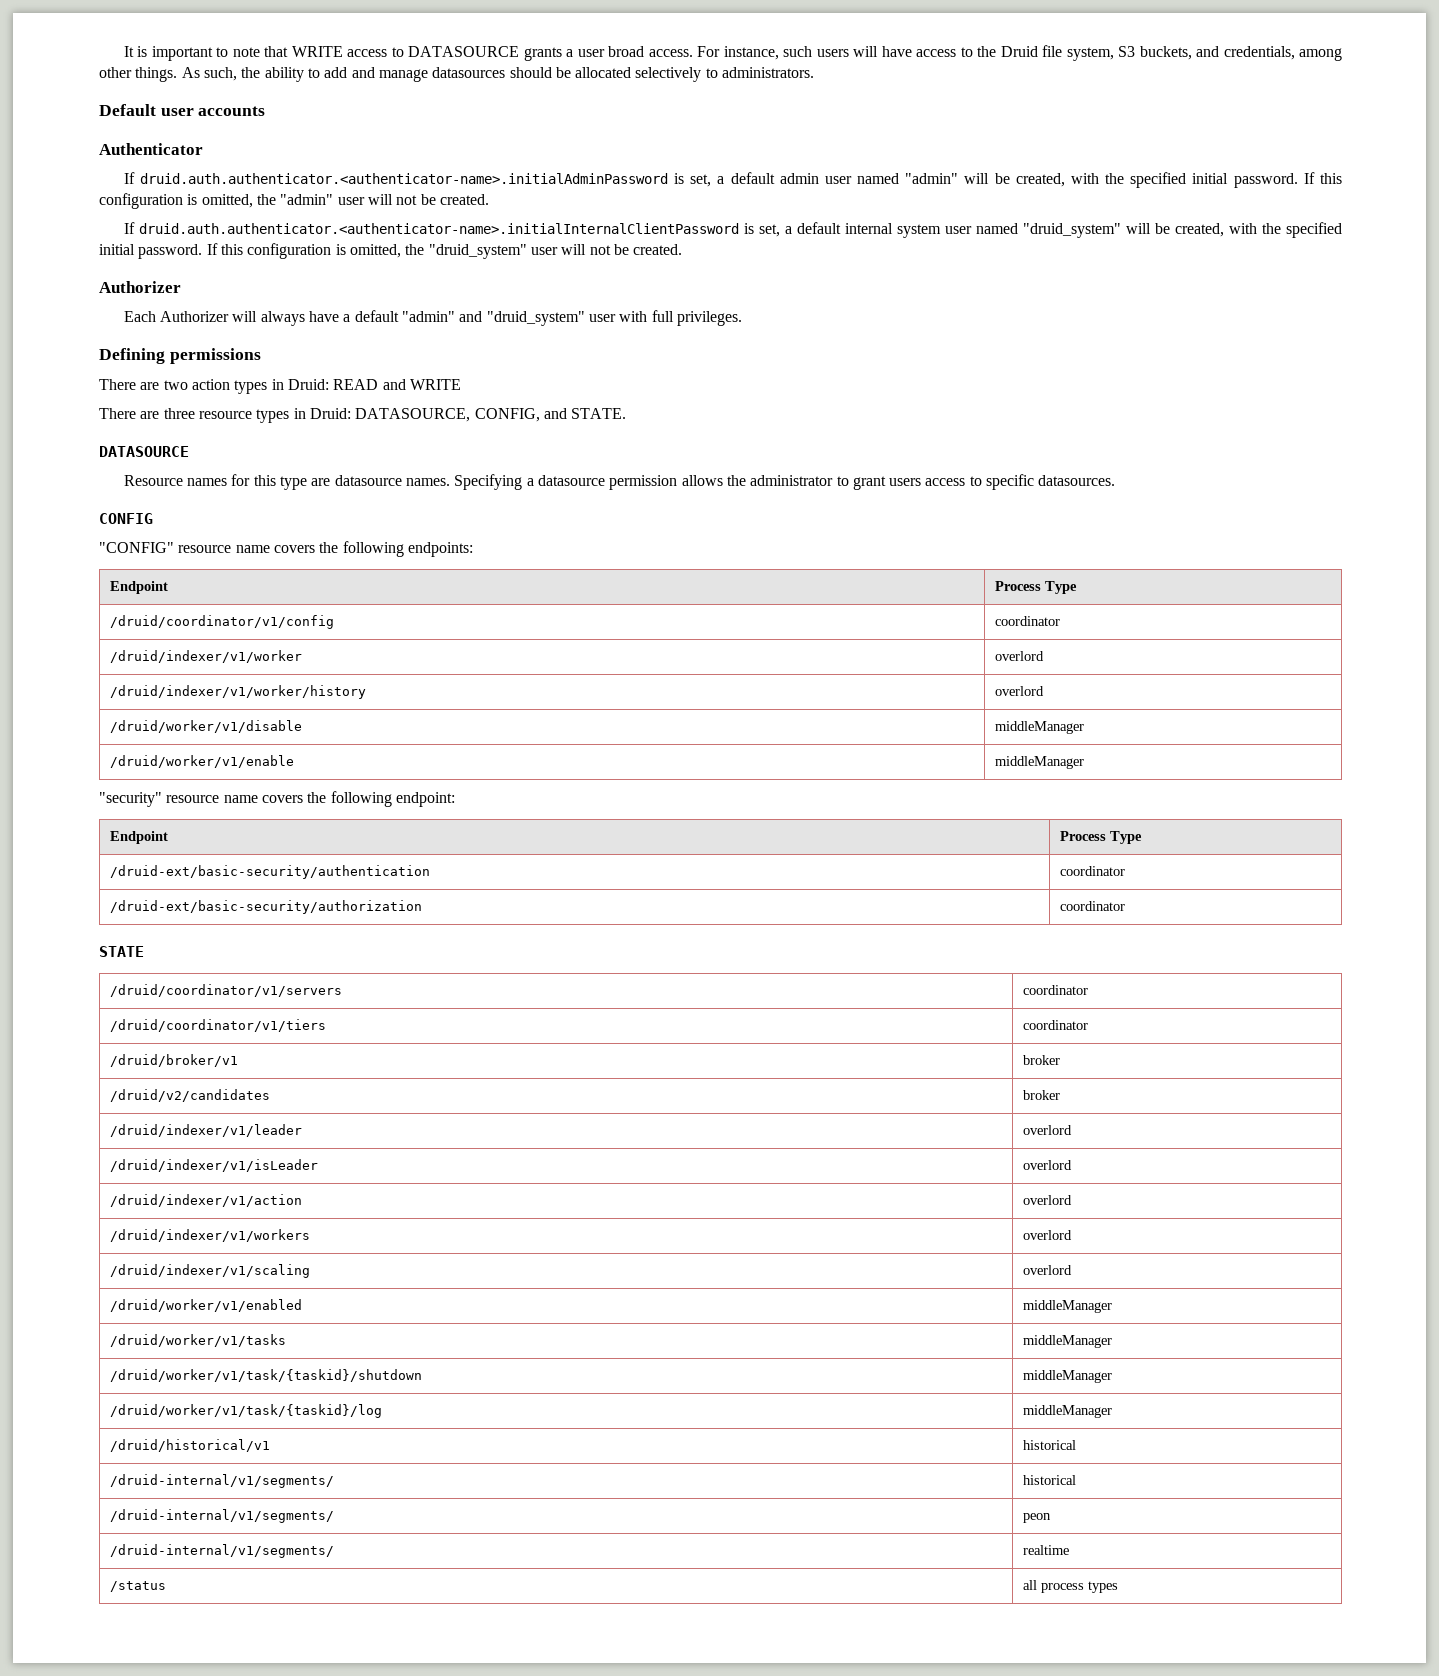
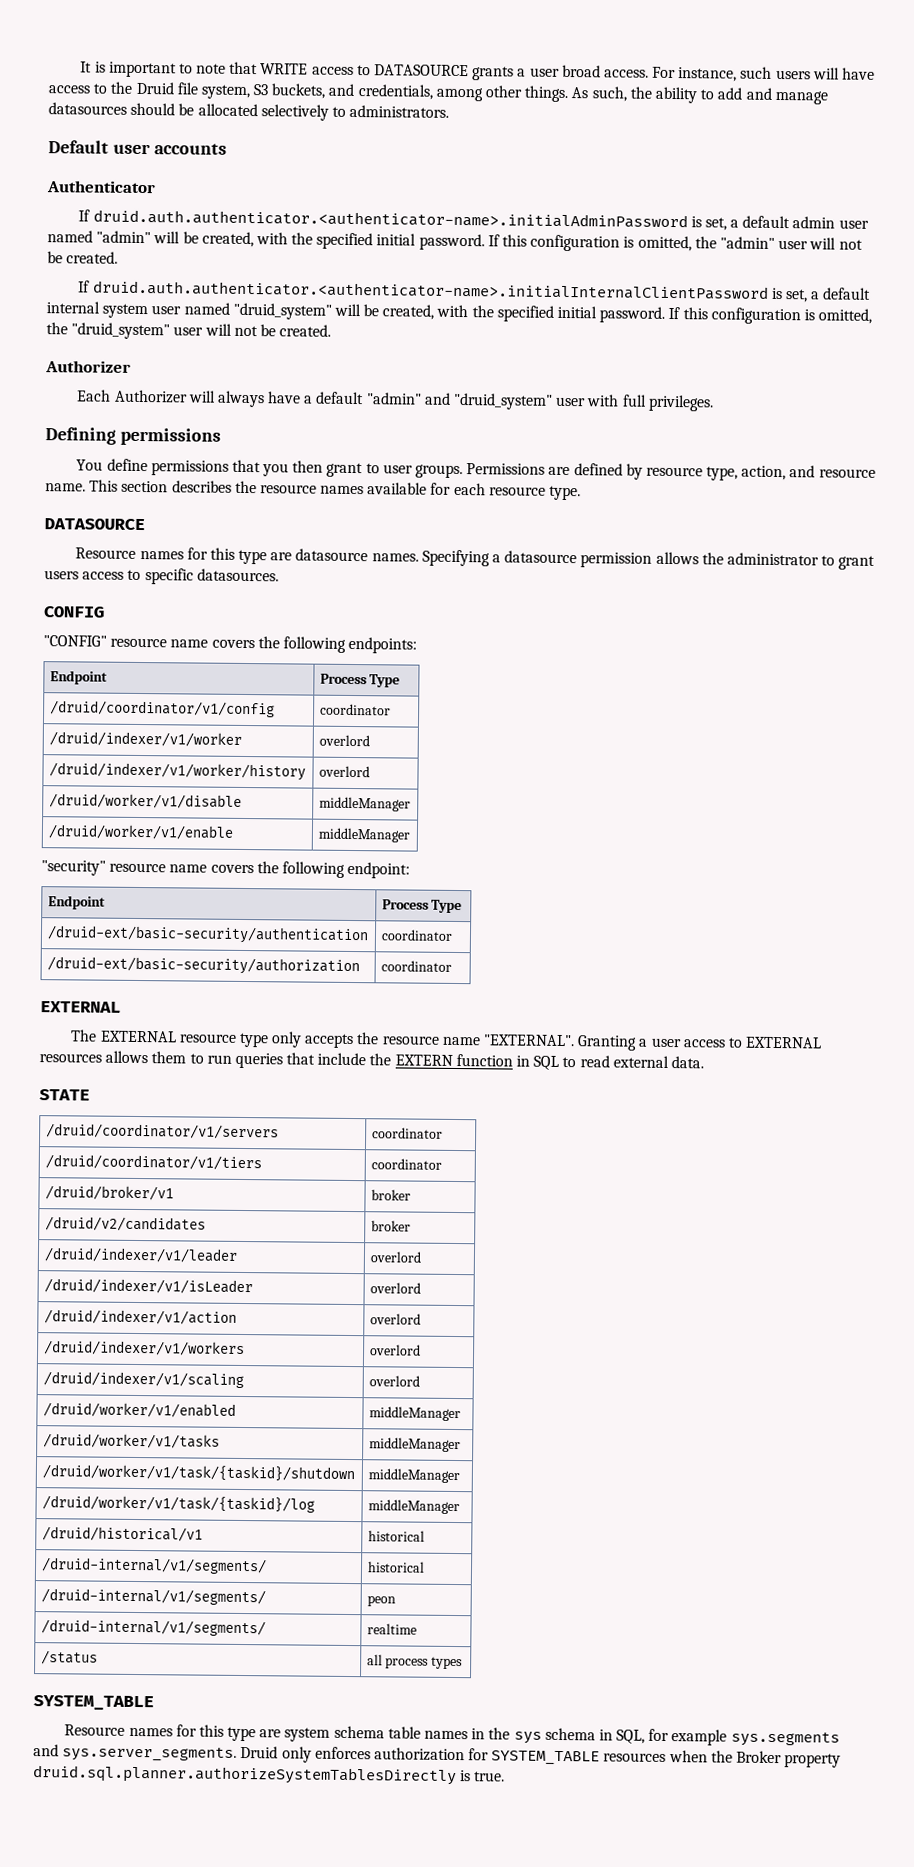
[99,379,461,394] [99,408,627,423] There are two action types in Druid: READ and WRITE // There are three resource types in Druid: DATASOURCE, CONFIG, and STATE. -> [76,458,876,481] [45,479,582,501] You define permissions that you then grant to user groups. Permissions are defined by resource type, action, and resource name. This section describes the resource names available for each resource type.
(1126, 906) none -> [40,1001,121,1013] [70,1029,823,1051] [39,1050,704,1070] // EXTERNAL // The EXTERNAL resource type only accepts the resource name "EXTERNAL". Granting a user access to EXTERNAL resources allows them to run queries that include the EXTERN function in SQL to read external data.
(1119, 1587) none -> [33,1695,154,1711] [64,1724,840,1747] [33,1744,842,1768] [32,1765,506,1786] // SYSTEM_TABLE // Resource names for this type are system schema table names in the sys schema in SQL, for example sys.segments and sys.server_segments. Druid only enforces authorization for SYSTEM_TABLE resources when the Broker property druid.sql.planner.authorizeSystemTablesDirectly is true.

